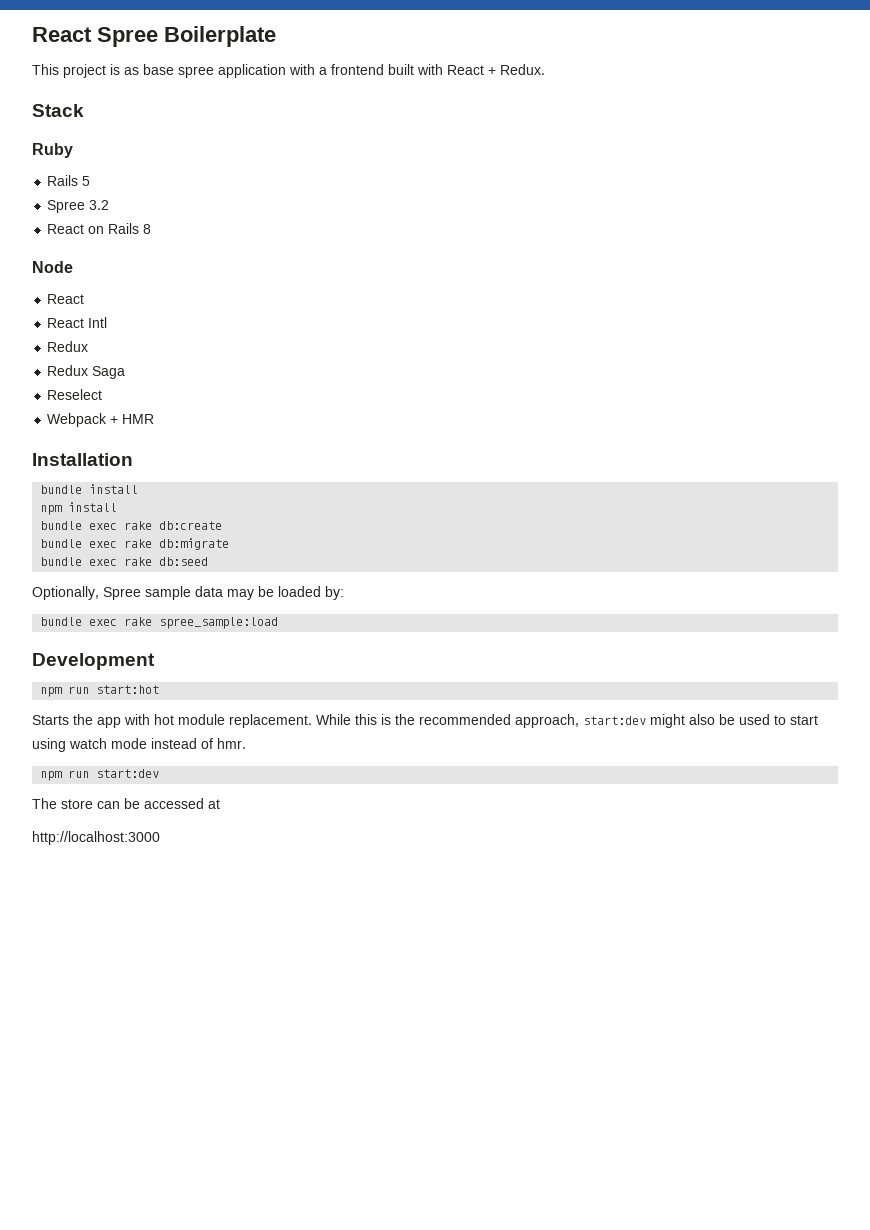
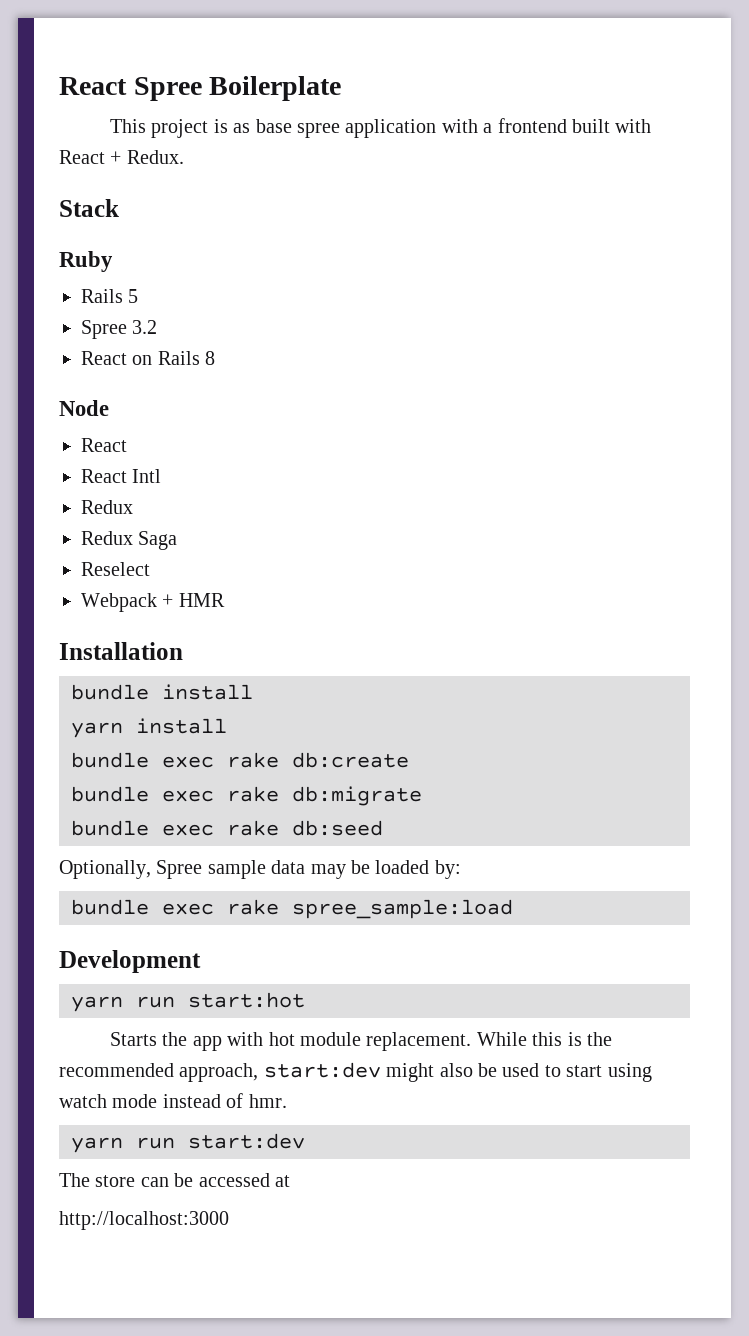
[40,505,63,515] npm -> [71,722,123,738] yarn
[40,687,63,697] npm -> [71,996,123,1012] yarn
[40,771,63,781] npm -> [71,1137,123,1153] yarn

